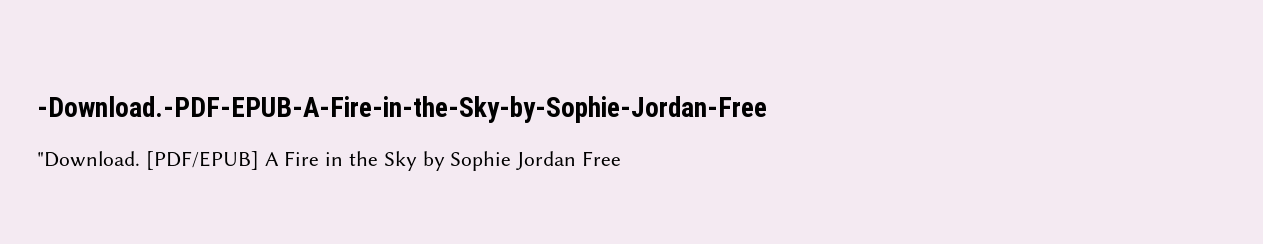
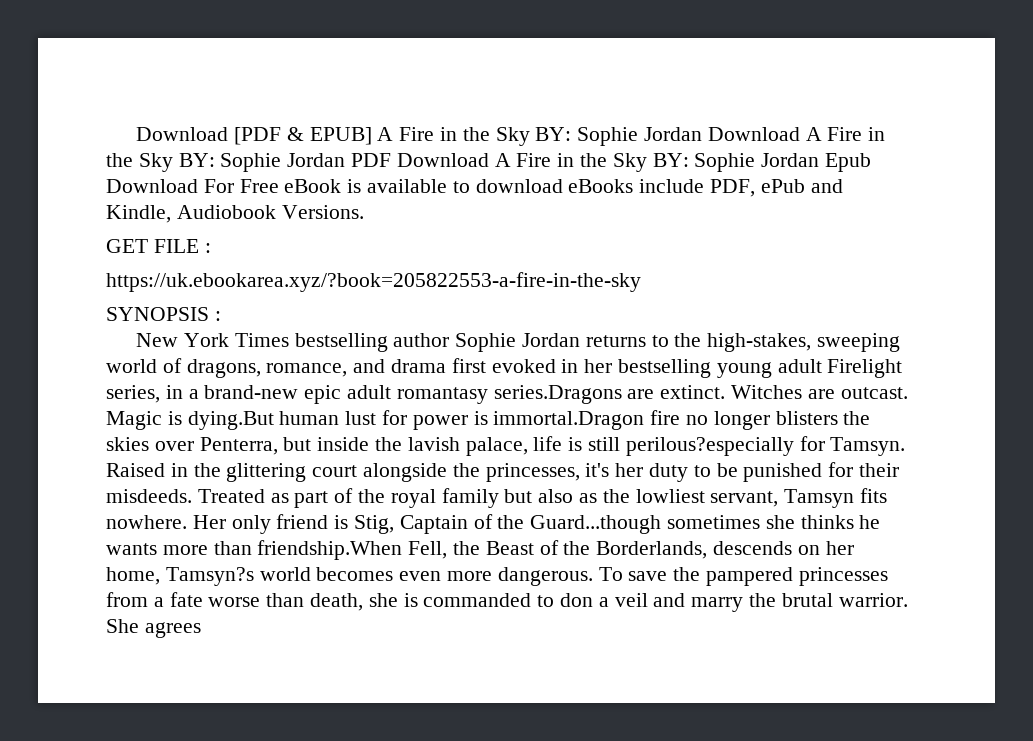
[37,96,767,123] [37,151,622,171] -Download.-PDF-EPUB-A-Fire-in-the-Sky-by-Sophie-Jordan-Free // "Download. [PDF/EPUB] A Fire in the Sky by Sophie Jordan Free -> [136,127,886,146] [106,153,872,172] [106,179,843,197] [106,205,364,223] [106,239,211,253] [106,272,641,292] [106,307,221,321] [136,333,900,352] [106,358,903,378] [106,385,908,404] [106,410,871,430] [106,436,906,456] [106,462,900,482] [106,488,888,508] [106,514,881,534] [106,540,854,560] [106,567,888,586] [106,592,908,612] [106,619,201,638] Download [PDF & EPUB] A Fire in the Sky BY: Sophie Jordan Download A Fire in the Sky BY: Sophie Jordan PDF Download A Fire in the Sky BY: Sophie Jordan Epub Download For Free eBook is available to download eBooks include PDF, ePub and Kindle, Audiobook Versions. // GET FILE : // https://uk.ebookarea.xyz/?book=205822553-a-fire-in-the-sky // SYNOPSIS : // New York Times bestselling author Sophie Jordan returns to the high-stakes, sweeping world of dragons, romance, and drama first evoked in her bestselling young adult Firelight series, in a brand-new epic adult romantasy series.Dragons are extinct. Witches are outcast. Magic is dying.But human lust for power is immortal.Dragon fire no longer blisters the skies over Penterra, but inside the lavish palace, life is still perilous?especially for Tamsyn. Raised in the glittering court alongside the princesses, it's her duty to be punished for their misdeeds. Treated as part of the royal family but also as the lowliest servant, Tamsyn fits nowhere. Her only friend is Stig, Captain of the Guard...though sometimes she thinks he wants more than friendship.When Fell, the Beast of the Borderlands, descends on her home, Tamsyn?s world becomes even more dangerous. To save the pampered princesses from a fate worse than death, she is commanded to don a veil and marry the brutal warrior. She agrees

